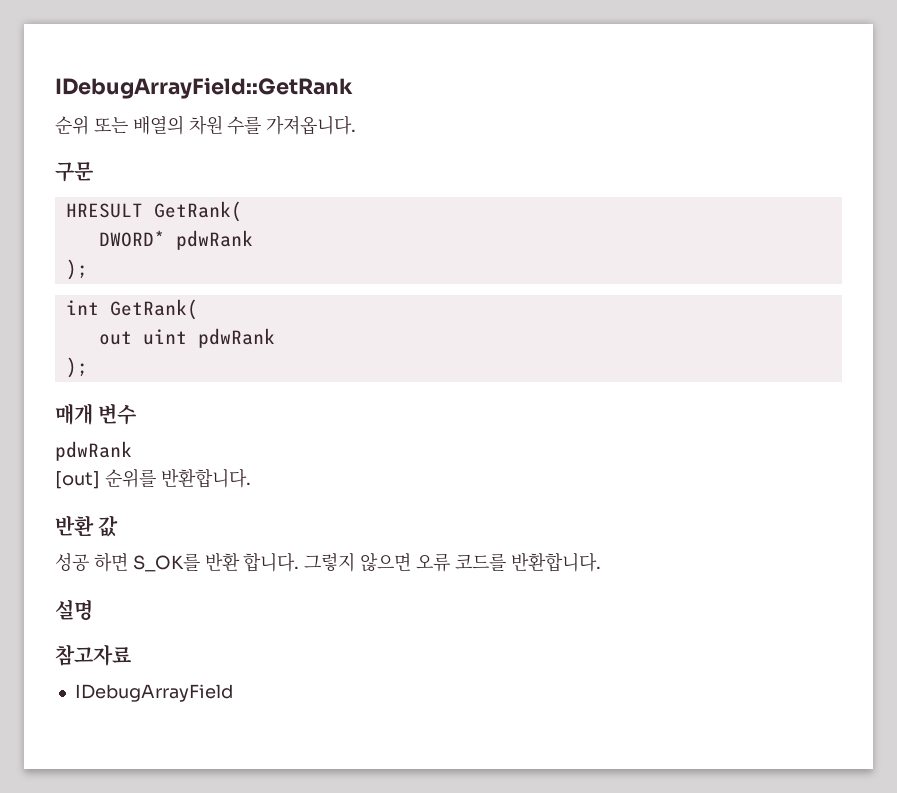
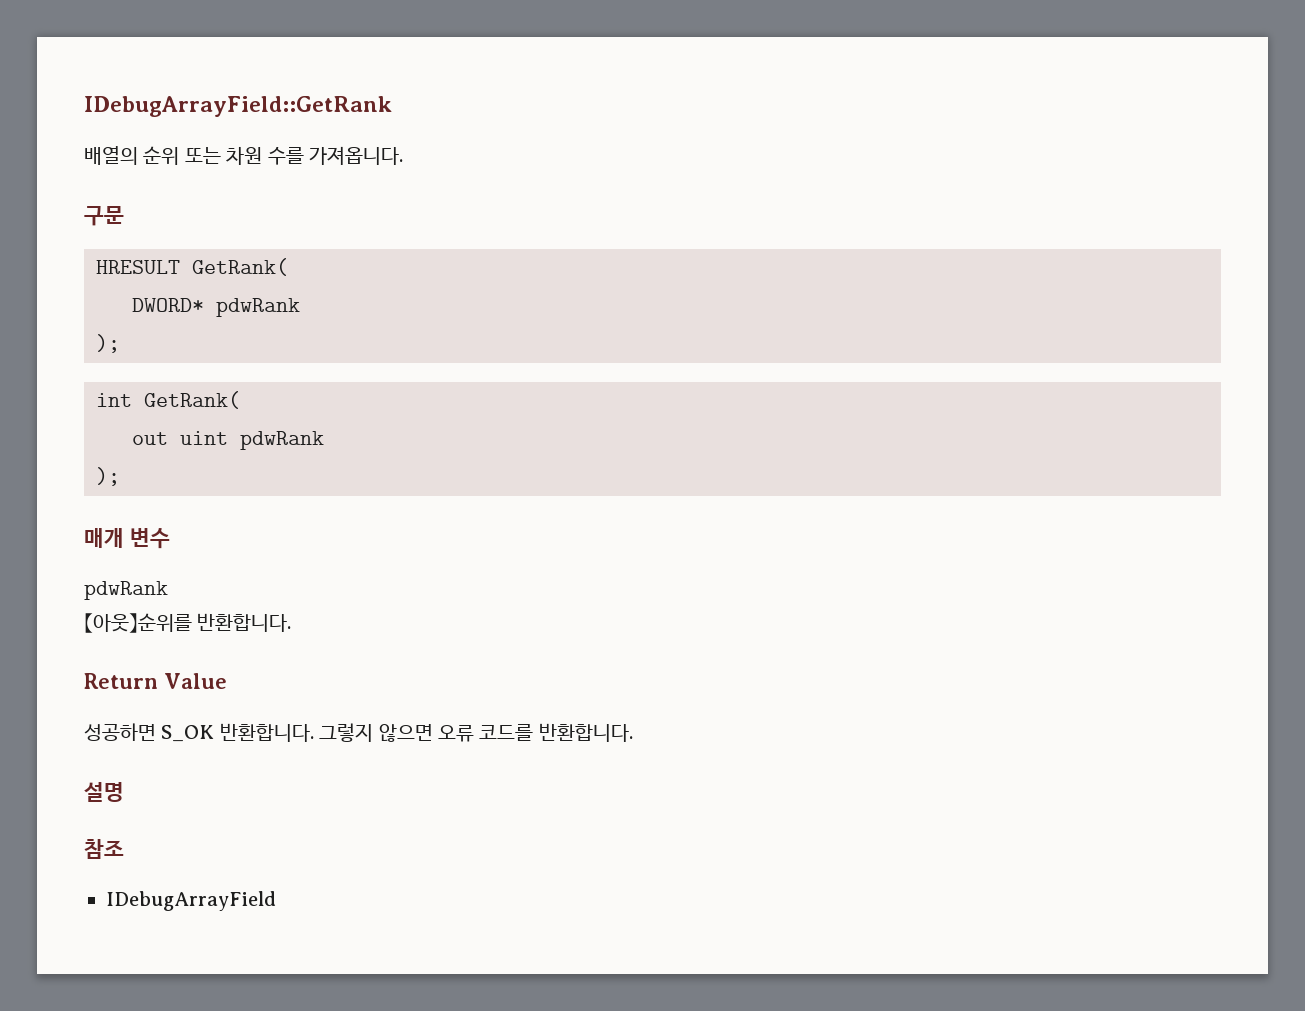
(353, 88) none -> [84,146,138,165] 배열의
[132,115,184,135] 배열의 -> (221, 155) none
[55,471,100,489] [out] -> [84,613,138,633] 【아웃】
[55,515,119,537] [55,552,300,572] 반환 값 // 성공 하면 S_OK를 반환 합니다. -> [84,673,227,689] [84,723,314,742] Return Value // 성공하면 S_OK 반환합니다.
[55,644,131,666] 참고자료 -> [84,839,124,859] 참조

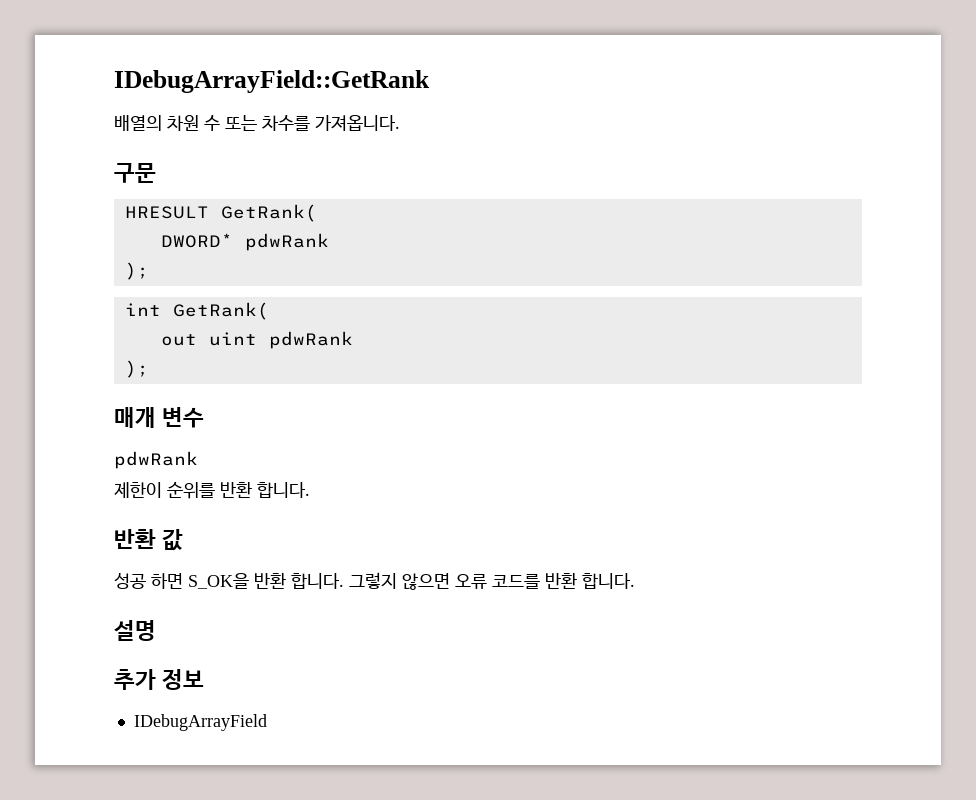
[143,146,304,165] 순위 또는 차원 수를 -> [167,115,310,131] 차원 수 또는 차수를
[84,613,292,633] [84,673,227,689] [84,723,314,742] 【아웃】순위를 반환합니다. // Return Value // 성공하면 S_OK 반환합니다. -> [114,481,310,499] [114,529,184,551] [114,572,344,589] 제한이 순위를 반환 합니다. // 반환 값 // 성공 하면 S_OK을 반환 합니다.
[538,723,633,742] 반환합니다. -> [545,572,635,589] 반환 합니다.
[84,839,124,859] 참조 -> [114,669,205,690] 추가 정보

